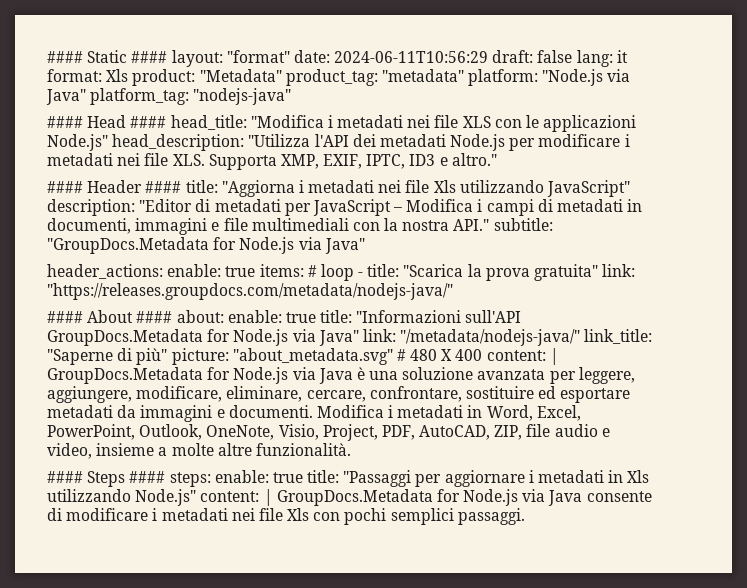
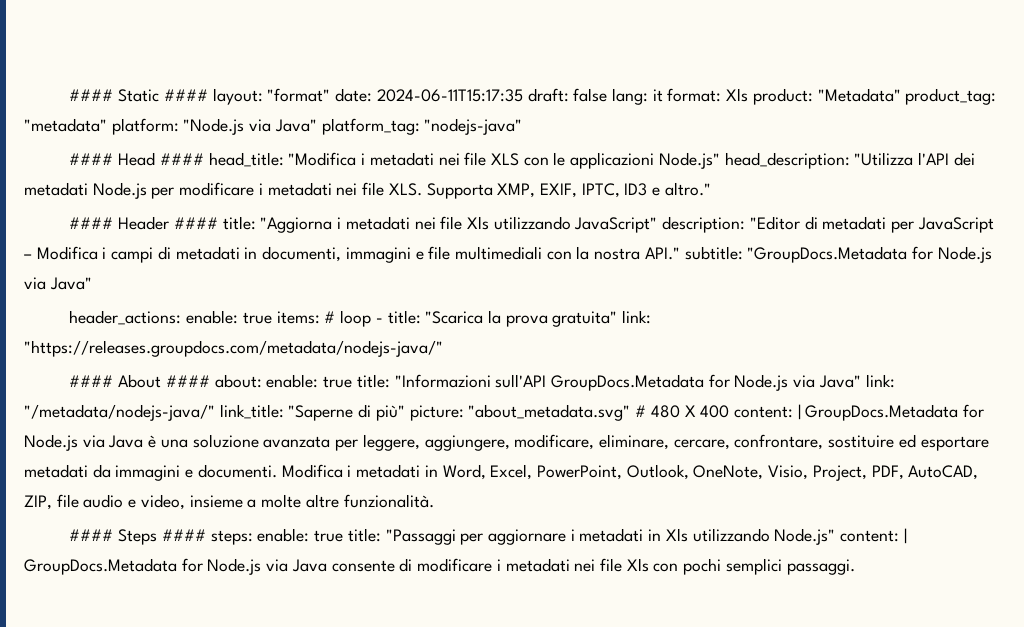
[334,51,489,63] 2024-06-11T10:56:29 -> [376,89,523,102] 2024-06-11T15:17:35

